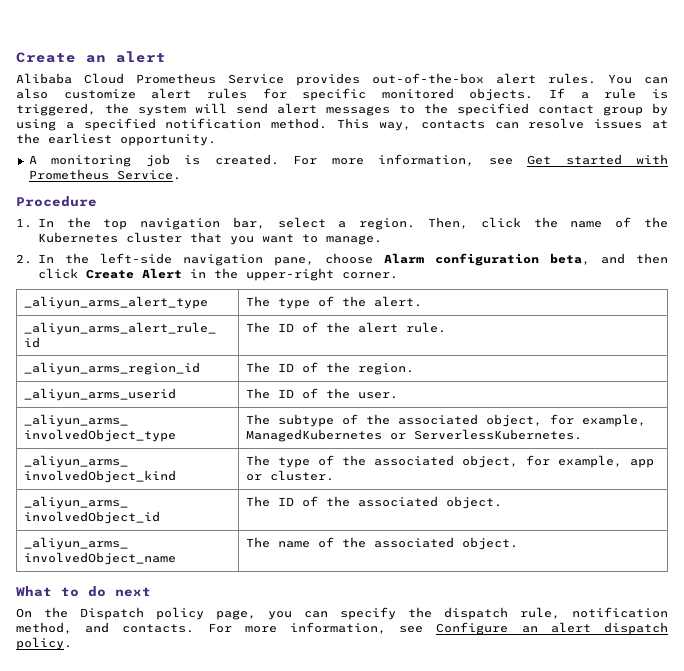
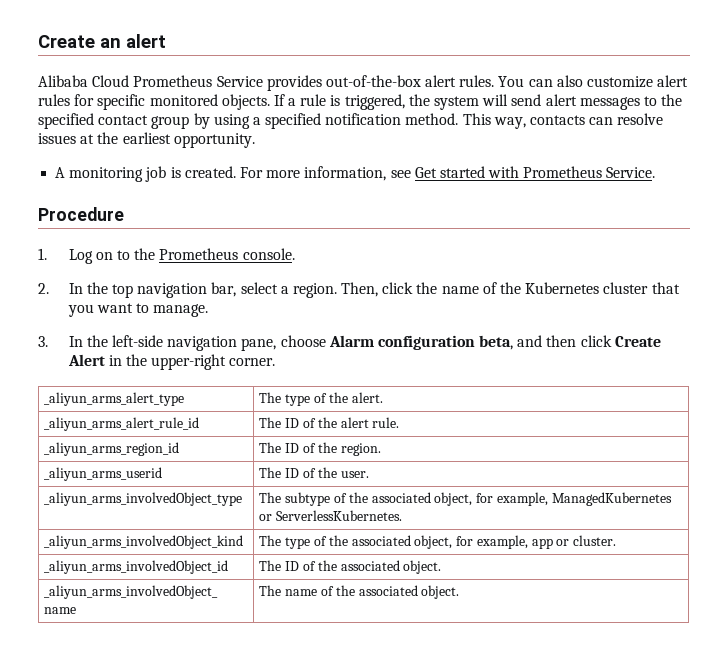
(32, 223) none -> [68,248,295,264] [38,283,49,294] Log on to the Prometheus console. // 2.
[16,254,32,264] 2. -> [38,336,48,347] 3.
[16,586,151,597] [16,607,668,620] [16,622,668,635] [16,637,72,650] // What to do next // On the Dispatch policy page, you can specify the dispatch rule, notification method, and contacts. For more information, see Configure an alert dispatch policy. -> (460, 592) none

